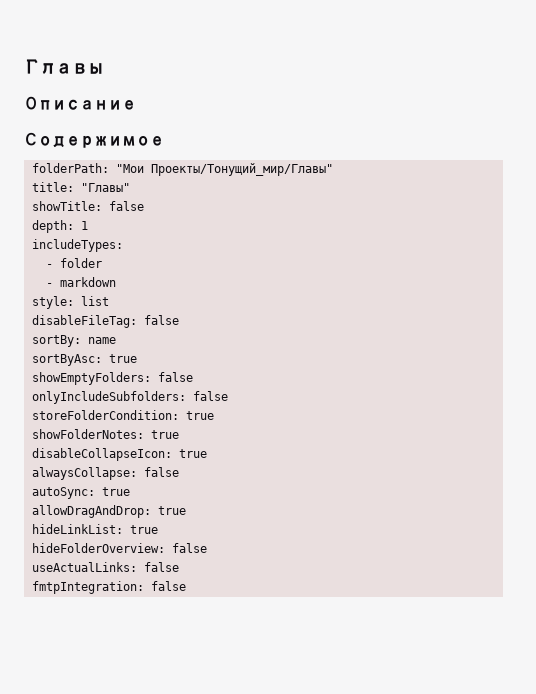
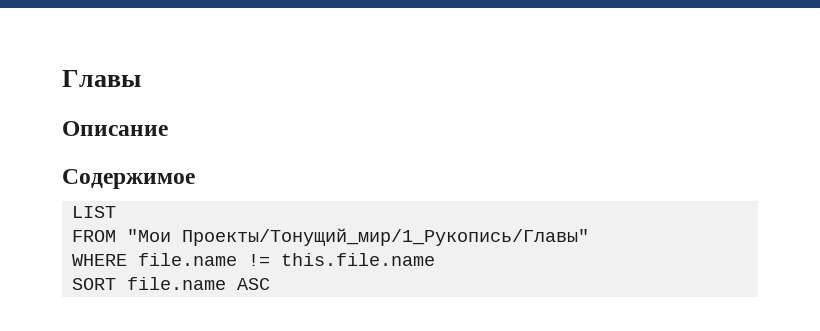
[31,163,333,176] [31,182,130,192] [31,201,144,211] [31,220,88,233] [31,239,123,252] [45,258,102,268] [45,277,116,287] [31,296,109,309] [31,315,179,328] [31,335,116,347] [31,354,137,366] [31,372,193,385] [31,391,228,404] [31,410,214,420] [31,429,179,439] [31,448,207,461] [31,467,179,480] [31,487,130,499] [31,505,186,518] [31,524,158,534] [31,543,207,553] [31,562,179,572] [31,581,186,594] folderPath: "Мои Проекты/Тонущий_мир/Главы" // title: "Главы" // showTitle: false // depth: 1 // includeTypes: // - folder // - markdown // style: list // disableFileTag: false // sortBy: name // sortByAsc: true // showEmptyFolders: false // onlyIncludeSubfolders: false // storeFolderCondition: true // showFolderNotes: true // disableCollapseIcon: true // alwaysCollapse: false // autoSync: true // allowDragAndDrop: true // hideLinkList: true // hideFolderOverview: false // useActualLinks: false // fmtpIntegration: false -> [72,206,117,218] [72,228,590,246] [72,253,436,266] [72,277,271,290] LIST // FROM "Мои Проекты/Тонущий_мир/1_Рукопись/Главы" // WHERE file.name != this.file.name // SORT file.name ASC

